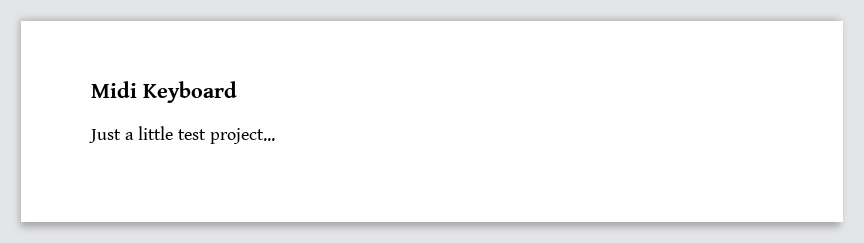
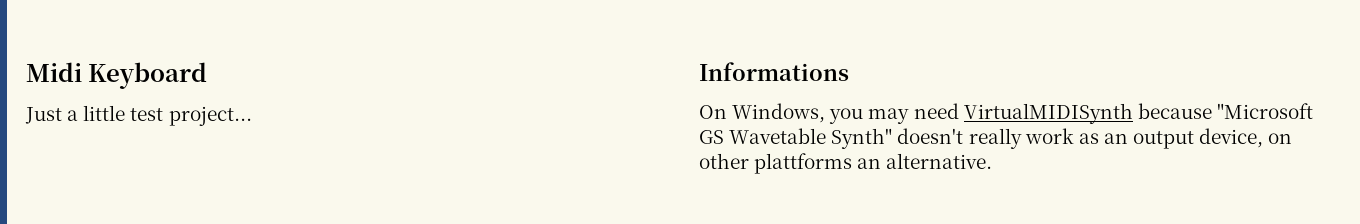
(275, 136) none -> [699,62,849,81] [699,103,1313,124] [699,128,1293,149] [699,153,993,174] // Informations // On Windows, you may need VirtualMIDISynth because "Microsoft GS Wavetable Synth" doesn't really work as an output device, on other plattforms an alternative.

